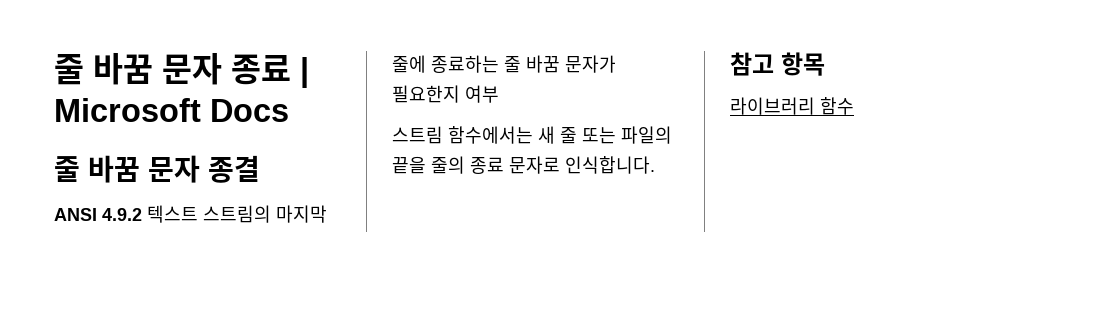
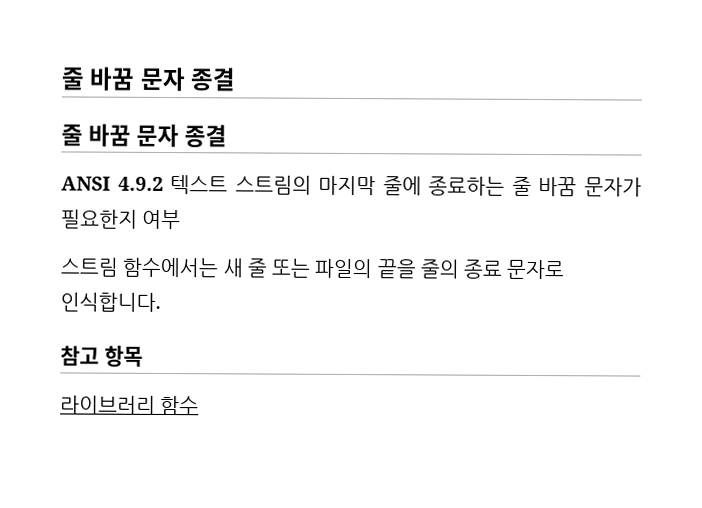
[54,52,309,88] [54,98,289,122] 줄 바꿈 문자 종료 | Microsoft Docs -> [61,66,237,92] 줄 바꿈 문자 종결

